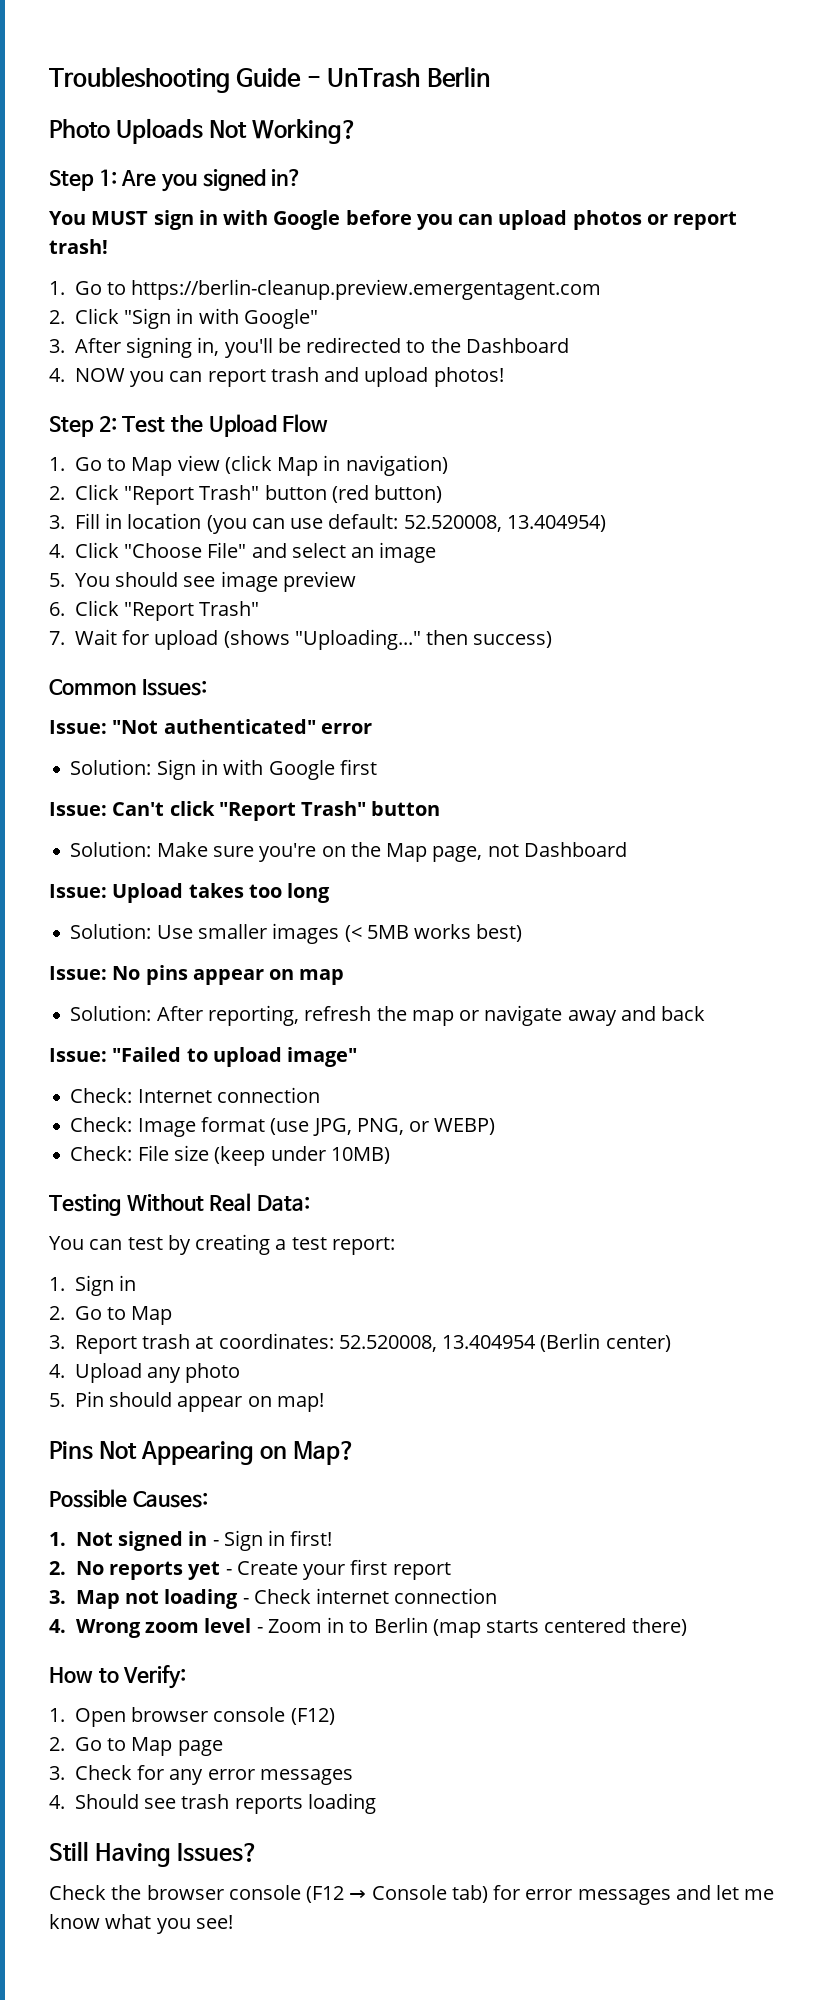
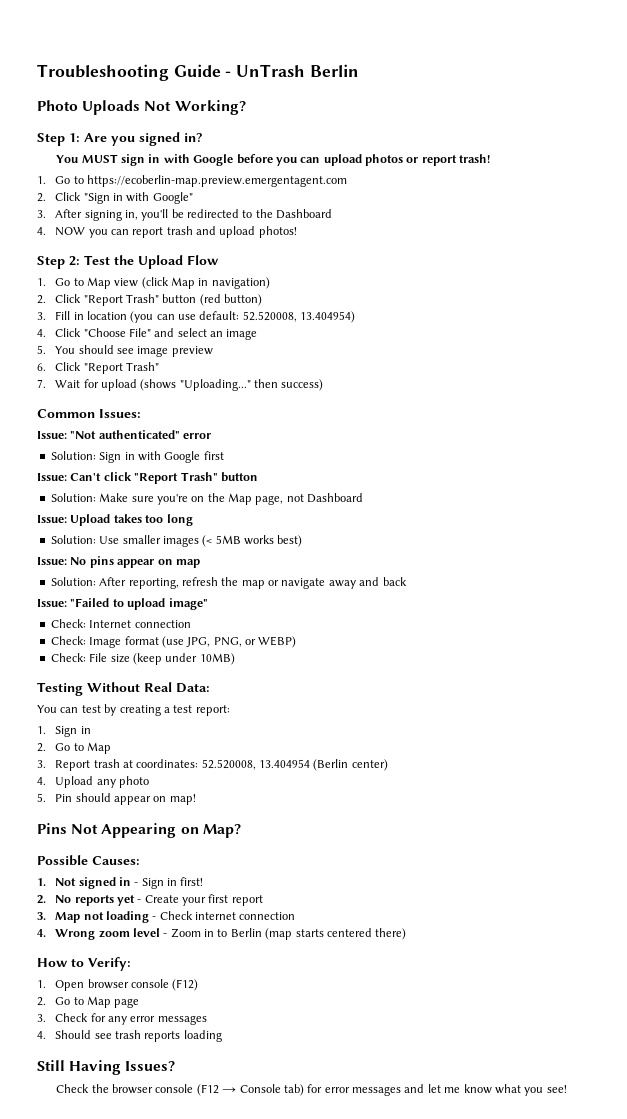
[131,279,602,300] https://berlin-cleanup.preview.emergentagent.com -> [86,175,347,187] https://ecoberlin-map.preview.emergentagent.com

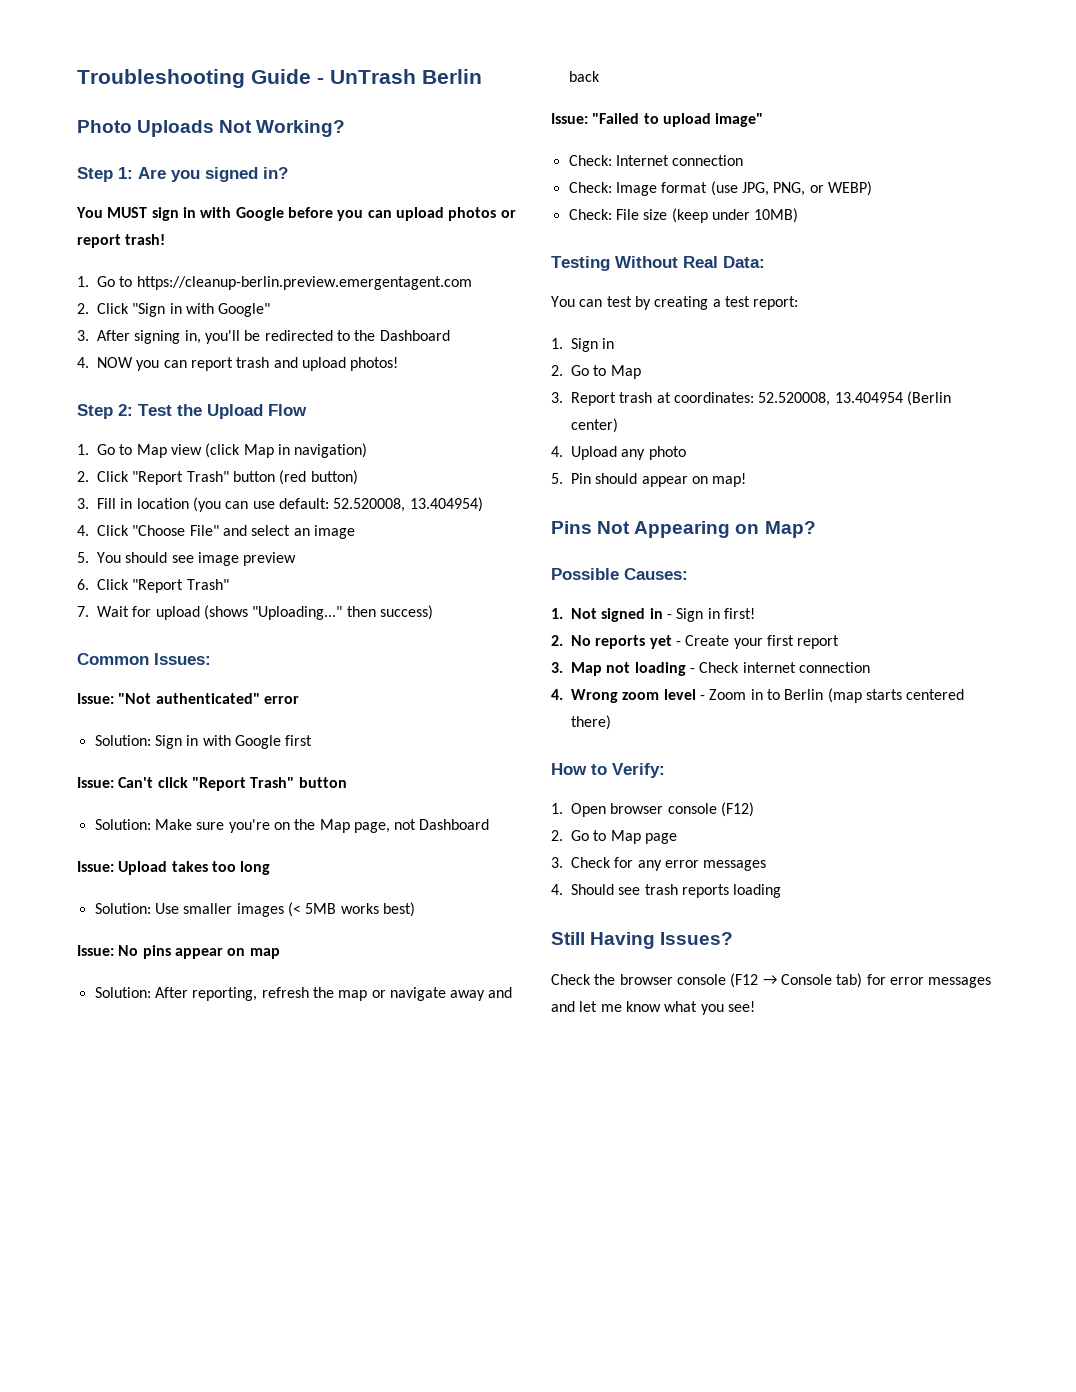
[86,175,347,187] https://ecoberlin-map.preview.emergentagent.com -> [136,276,472,290] https://cleanup-berlin.preview.emergentagent.com

